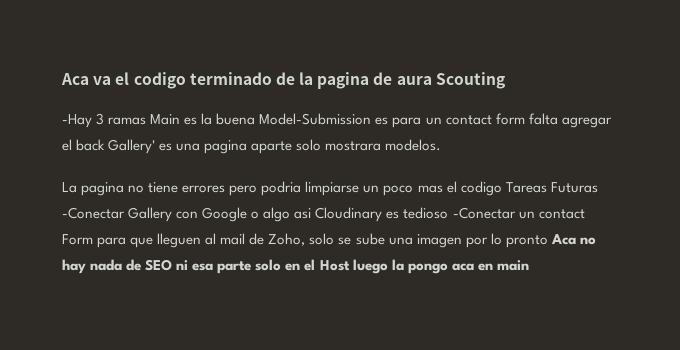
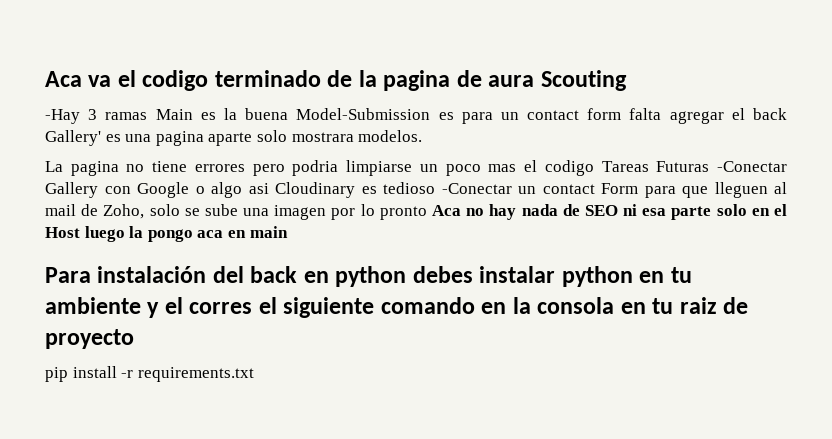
(529, 265) none -> [45,266,692,287] [45,297,749,318] [45,329,134,349] [45,366,254,382] // Para instalación del back en python debes instalar python en tu ambiente y el corres el siguiente comando en la consola en tu raiz de proyecto // pip install -r requirements.txt

